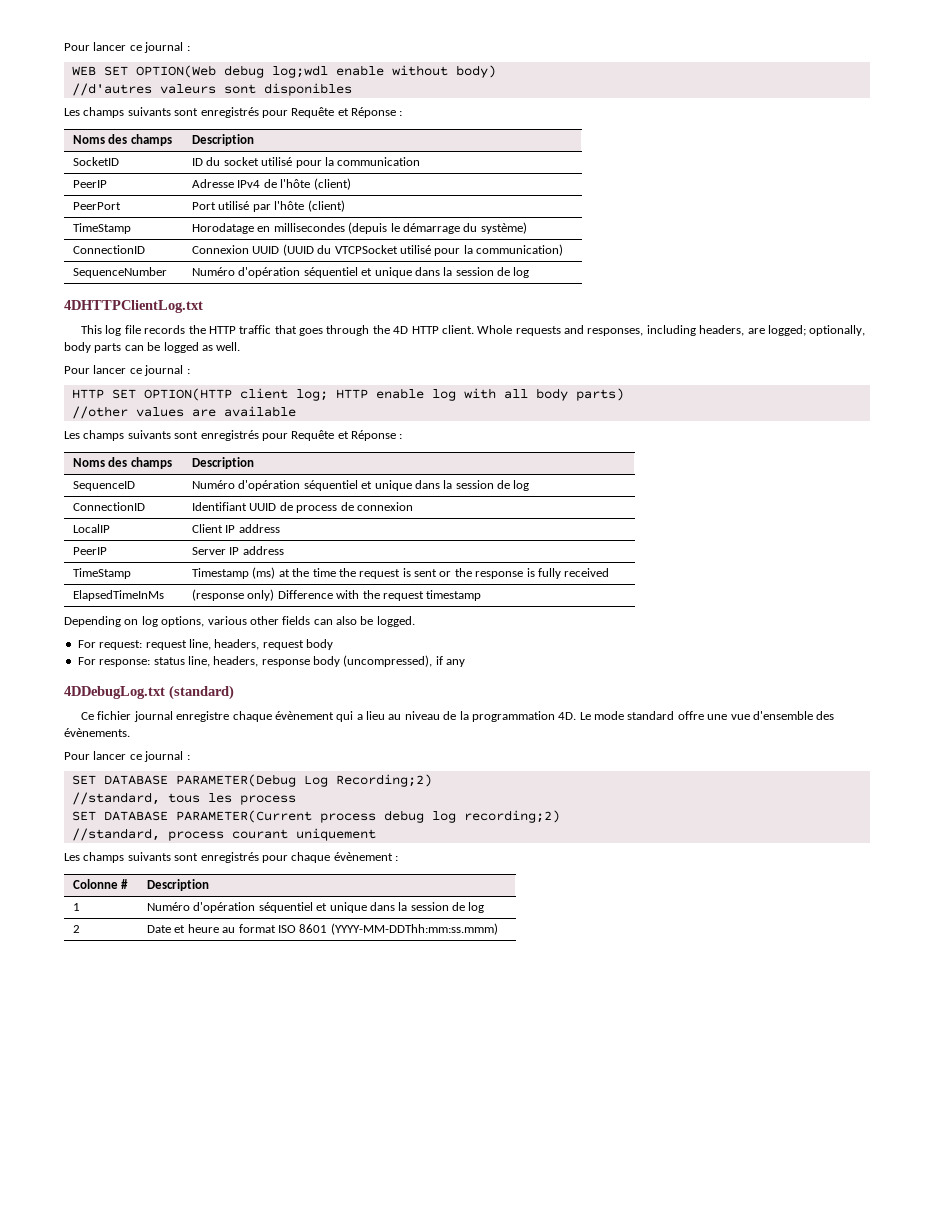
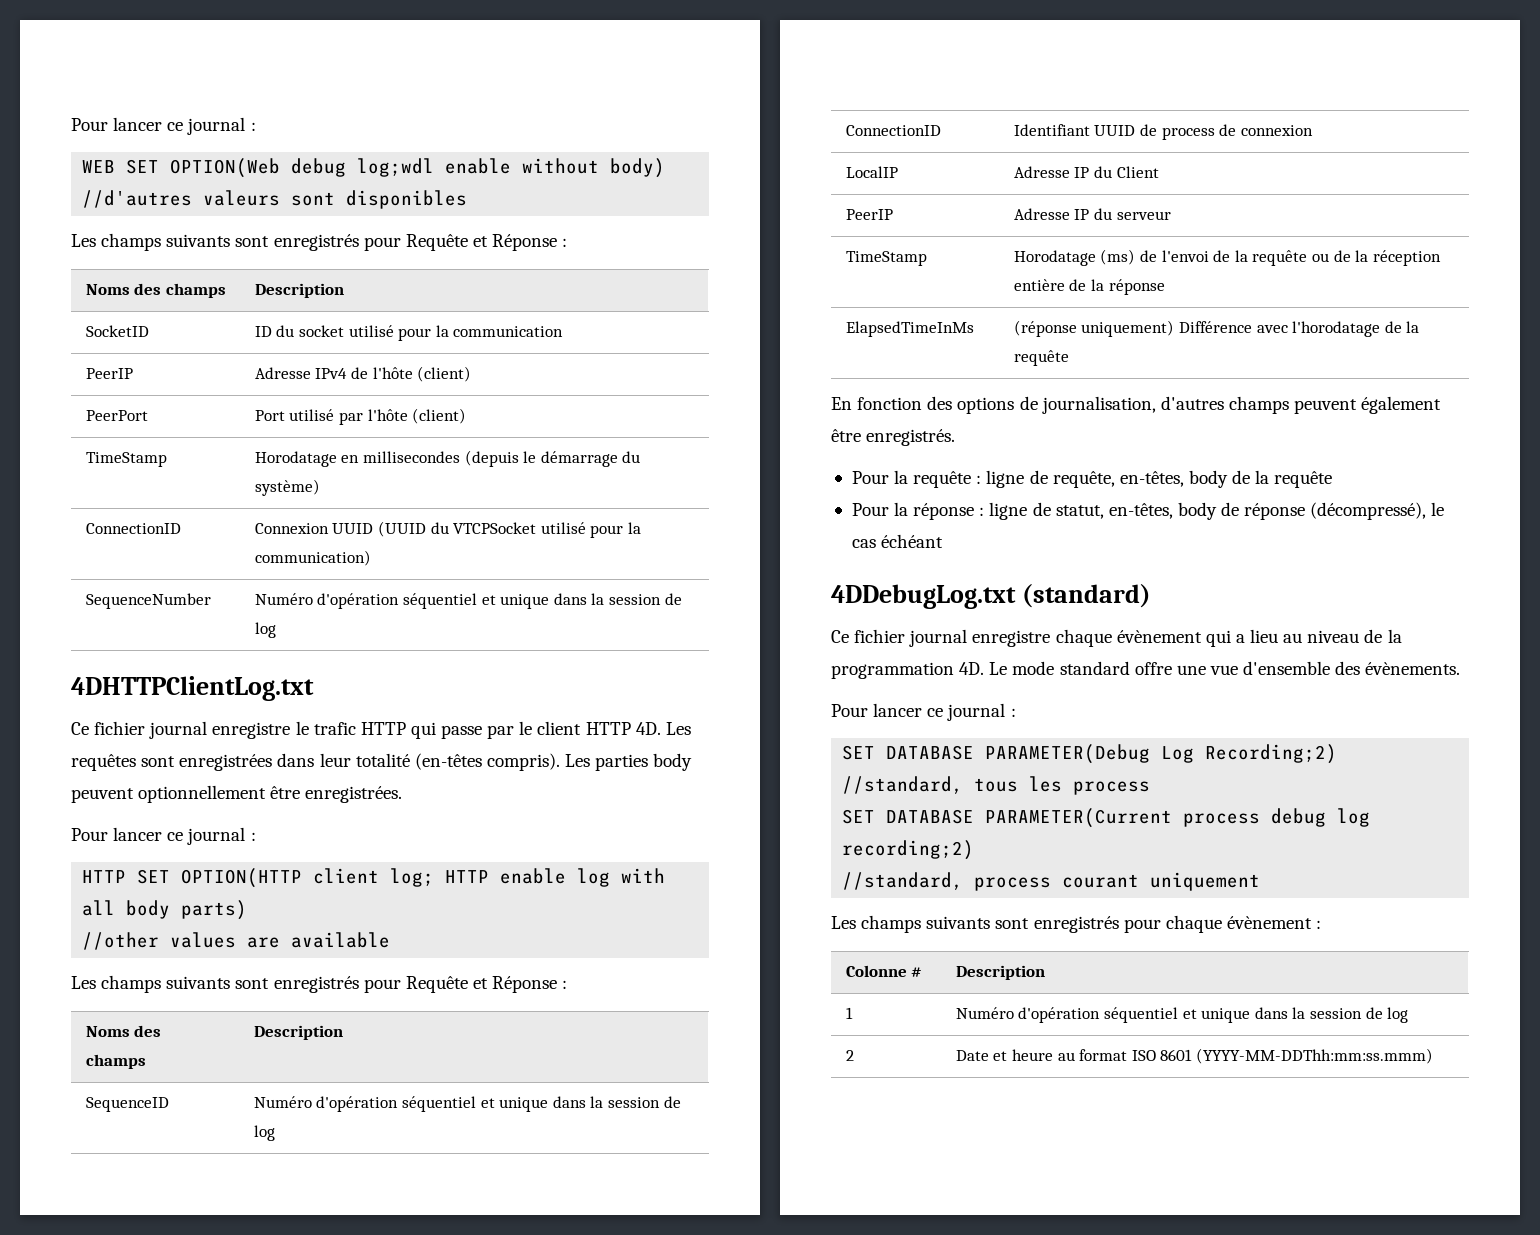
[81,325,866,336] [64,342,241,353] This log file records the HTTP traffic that goes through the 4D HTTP client. Whole requests and responses, including headers, are logged; optionally, body parts can be logged as well. -> [71,721,691,739] [71,753,693,771] [71,785,403,803] Ce fichier journal enregistre le trafic HTTP qui passe par le client HTTP 4D. Les requêtes sont enregistrées dans leur totalité (en-têtes compris). Les parties body peuvent optionnellement être enregistrées.
(111, 528) none -> [1013,166,1113,178] Adresse IP du
[225,524,280,533] [73,547,108,555] [192,546,284,555] [73,568,132,579] [192,567,610,579] [73,590,165,601] [192,589,482,601] [64,616,415,627] [77,639,333,650] [77,655,466,667] IP address // PeerIP | Server IP address // TimeStamp | Timestamp (ms) at the time the request is sent or the response is fully received // ElapsedTimeInMs | (response only) Difference with the request timestamp // Depending on log options, various other fields can also be logged. // For request: request line, headers, request body // For response: status line, headers, response body (uncompressed), if any -> [845,209,893,220] [1013,208,1171,220] [845,251,927,266] [1013,249,1441,266] [1013,279,1165,295] [845,321,974,337] [1013,320,1420,337] [1013,350,1069,366] [831,396,1442,414] [831,429,956,446] [851,470,1333,488] [851,502,1445,520] [851,534,944,548] // PeerIP | Adresse IP du serveur // TimeStamp | Horodatage (ms) de l'envoi de la requête ou de la réception entière de la réponse // ElapsedTimeInMs | (réponse uniquement) Différence avec l'horodatage de la requête // En fonction des options de journalisation, d'autres champs peuvent également être enregistrés. // Pour la requête : ligne de requête, en-têtes, body de la requête // Pour la réponse : ligne de statut, en-têtes, body de réponse (décompressé), le cas échéant

